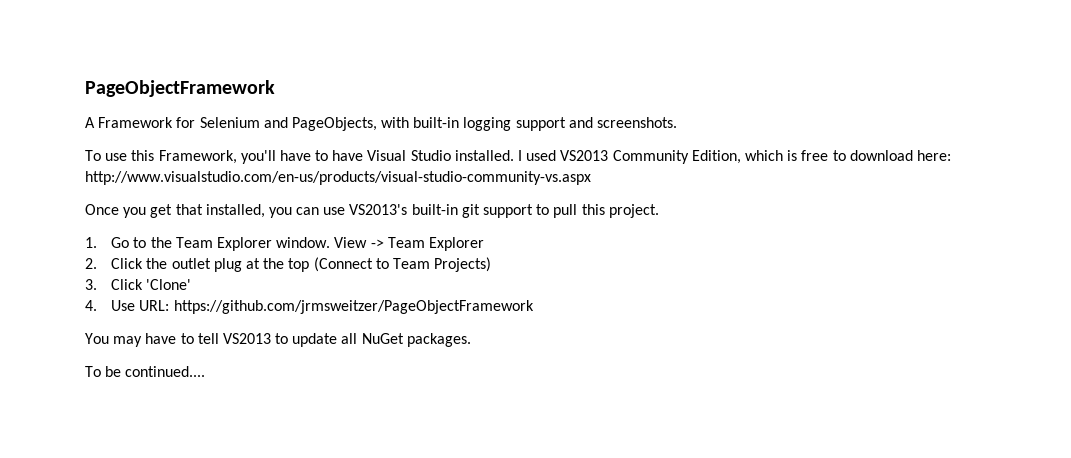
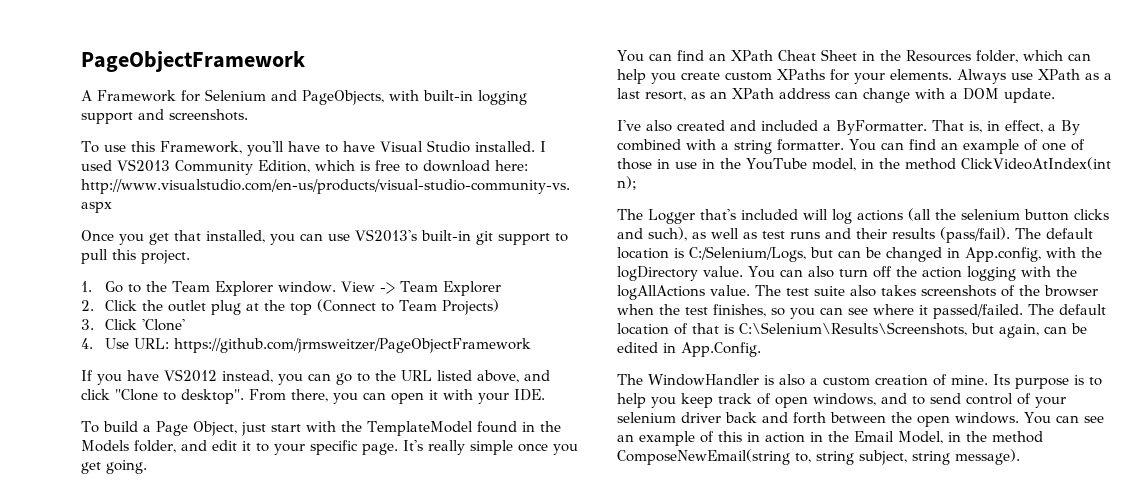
[85,333,471,347] [85,366,206,377] You may have to tell VS2013 to update all NuGet packages. // To be continued.... -> [81,369,550,385] [81,389,545,404] [81,421,561,436] [81,440,578,455] [81,460,147,474] [617,49,1091,63] [617,69,1112,84] [617,88,1055,103] [617,120,1080,135] [617,139,1085,154] [617,157,1111,171] [617,176,637,190] [617,208,1109,224] [617,227,1093,243] [617,246,1102,262] [617,266,1077,281] [617,285,1098,300] [617,304,1106,319] [617,322,1087,338] [617,342,761,357] [617,374,1102,389] [617,393,1066,408] [617,412,1104,427] [617,431,1043,446] [617,449,1020,465] If you have VS2012 instead, you can go to the URL listed above, and click "Clone to desktop". From there, you can open it with your IDE. // To build a Page Object, just start with the TemplateModel found in the Models folder, and edit it to your specific page. It's really simple once you get going. // You can find an XPath Cheat Sheet in the Resources folder, which can help you create custom XPaths for your elements. Always use XPath as a last resort, as an XPath address can change with a DOM update. // I've also created and included a ByFormatter. That is, in effect, a By combined with a string formatter. You can find an example of one of those in use in the YouTube model, in the method ClickVideoAtIndex(int n); // The Logger that's included will log actions (all the selenium button clicks and such), as well as test runs and their results (pass/fail). The default location is C:/Selenium/Logs, but can be changed in App.config, with the logDirectory value. You can also turn off the action logging with the logAllActions value. The test suite also takes screenshots of the browser when the test finishes, so you can see where it passed/failed. The default location of that is C:\Selenium\Results\Screenshots, but again, can be edited in App.Config. // The WindowHandler is also a custom creation of mine. Its purpose is to help you keep track of open windows, and to send control of your selenium driver back and forth between the open windows. You can see an example of this in action in the Email Model, in the method ComposeNewEmail(string to, string subject, string message).

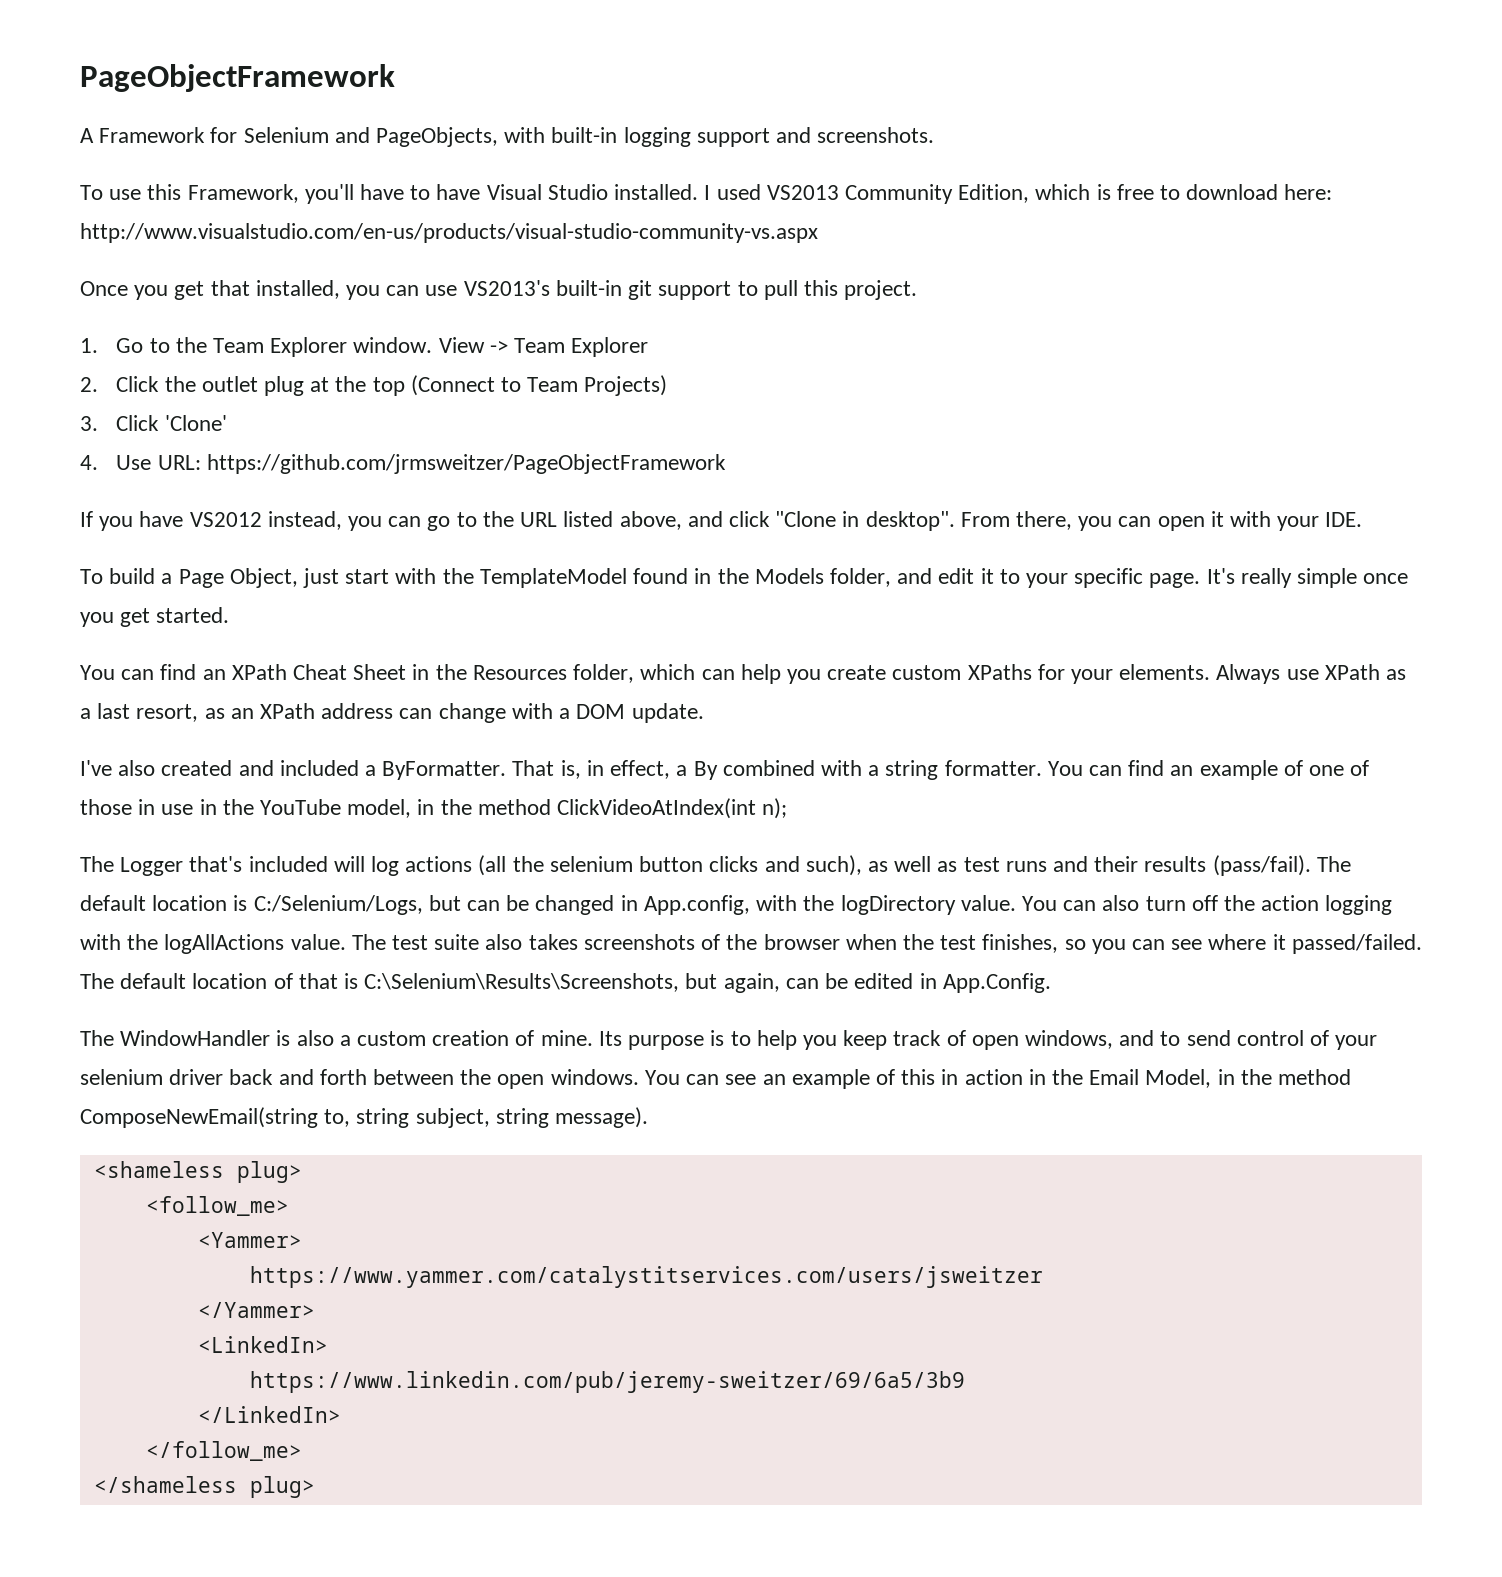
[163,392,176,401] to -> [842,511,860,527] in
[106,460,147,474] going. -> [156,607,230,623] started.
(1020, 457) none -> [93,1161,302,1183] [145,1196,289,1216] [197,1232,302,1248] [249,1266,1043,1288] [197,1302,315,1318] [197,1336,328,1353] [249,1371,965,1393] [197,1406,341,1423] [145,1441,302,1461] [93,1476,315,1498] // <shameless plug> // <follow_me> // <Yammer> // https://www.yammer.com/catalystitservices.com/users/jsweitzer // </Yammer> // <LinkedIn> // https://www.linkedin.com/pub/jeremy-sweitzer/69/6a5/3b9 // </LinkedIn> // </follow_me> // </shameless plug>

